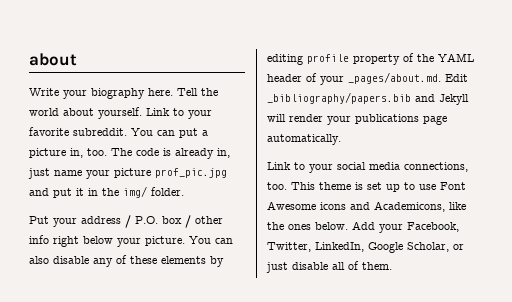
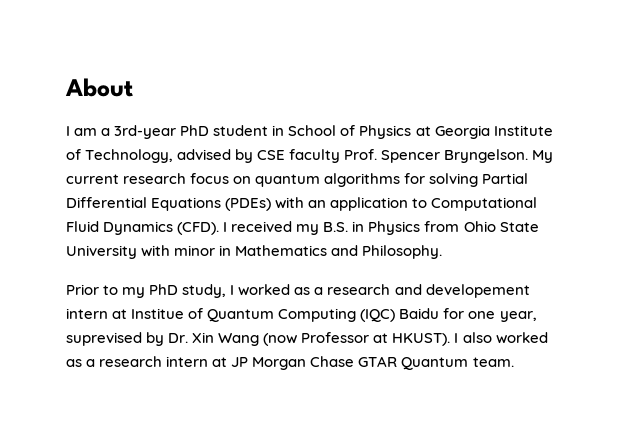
[29,53,77,66] [29,88,218,99] [29,107,212,119] [29,127,208,138] [29,148,230,159] [28,168,227,179] [29,186,184,198] [29,215,223,228] [29,235,233,247] [29,255,224,267] [267,53,474,65] [267,72,468,85] [267,92,469,105] [267,114,447,125] [267,134,341,145] [267,162,468,173] [267,182,466,192] [267,201,466,212] [267,221,459,233] [267,242,464,253] [266,261,392,273] about // Write your biography here. Tell the world about yourself. Link to your favorite subreddit. You can put a picture in, too. The code is already in, just name your picture prof_pic.jpg and put it in the img/ folder. // Put your address / P.O. box / other info right below your picture. You can also disable any of these elements by editing profile property of the YAML header of your _pages/about.md. Edit _bibliography/papers.bib and Jekyll will render your publications page automatically. // Link to your social media connections, too. This theme is set up to use Font Awesome icons and Academicons, like the ones below. Add your Facebook, Twitter, LinkedIn, Google Scholar, or just disable all of them. -> [65,78,133,97] [66,125,553,139] [66,149,554,163] [66,173,529,187] [66,197,538,211] [66,221,539,235] [66,245,443,259] [66,284,530,298] [66,308,537,322] [66,332,548,346] [66,356,514,370] About // I am a 3rd-year PhD student in School of Physics at Georgia Institute of Technology, advised by CSE faculty Prof. Spencer Bryngelson. My current research focus on quantum algorithms for solving Partial Differential Equations (PDEs) with an application to Computational Fluid Dynamics (CFD). I received my B.S. in Physics from Ohio State University with minor in Mathematics and Philosophy. // Prior to my PhD study, I worked as a research and developement intern at Institue of Quantum Computing (IQC) Baidu for one year, suprevised by Dr. Xin Wang (now Professor at HKUST). I also worked as a research intern at JP Morgan Chase GTAR Quantum team.

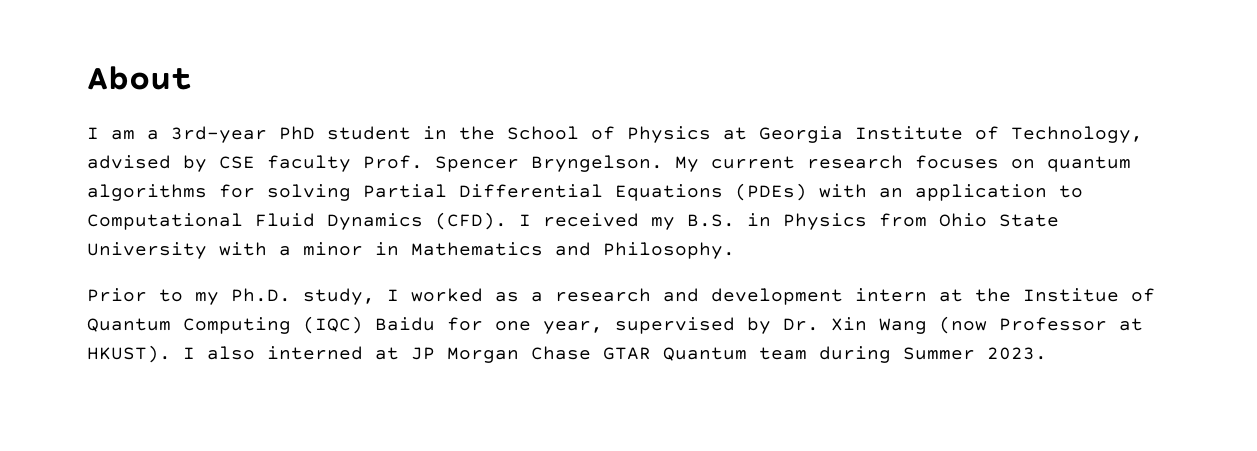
(285, 130) none -> [459,126,495,140] the
[190,173,230,184] focus -> [915,155,999,169] focuses
(171, 251) none -> [279,246,291,256] a
[149,284,179,295] PhD -> [231,288,291,302] Ph.D.
[425,284,530,298] [66,308,128,319] developement intern at -> [711,288,1011,305] development intern at the
[66,332,142,346] suprevised -> [615,317,735,334] supervised
[495,332,548,344] [66,356,209,367] worked as a research intern -> [267,346,363,360] interned
[472,357,514,367] team. -> [759,346,1047,363] team during Summer 2023.

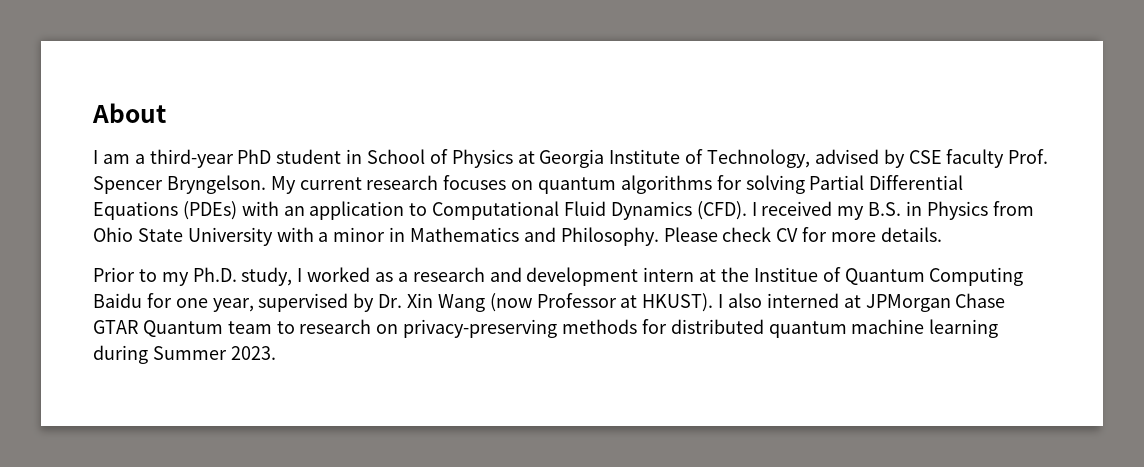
[171,126,267,143] 3rd-year -> [149,149,234,168] third-year
[459,126,495,140] the -> (363, 156) none
(735, 250) none -> [663,227,942,242] Please check CV for more details.
[303,316,363,334] (IQC) -> (1024, 276) none
[411,347,519,363] JP Morgan -> [865,294,951,312] JPMorgan
(807, 353) none -> [276,319,999,338] to research on privacy-preserving methods for distributed quantum machine learning

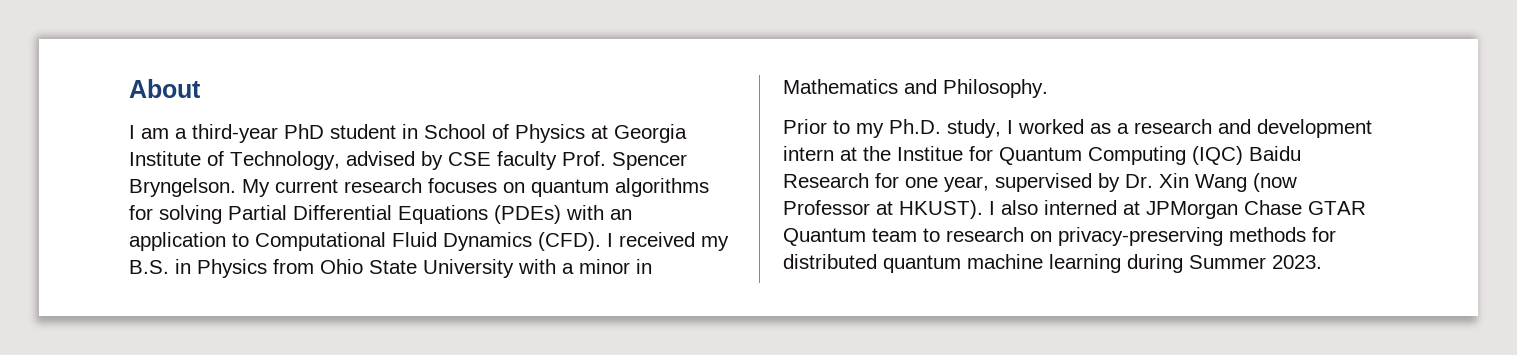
[663,227,942,242] Please check CV for more details. -> (1048, 88) none
[822,267,841,282] of -> [969,146,993,161] for
[93,293,142,308] Baidu -> [1192,146,1301,165] [783,173,869,188] (IQC) Baidu Research

